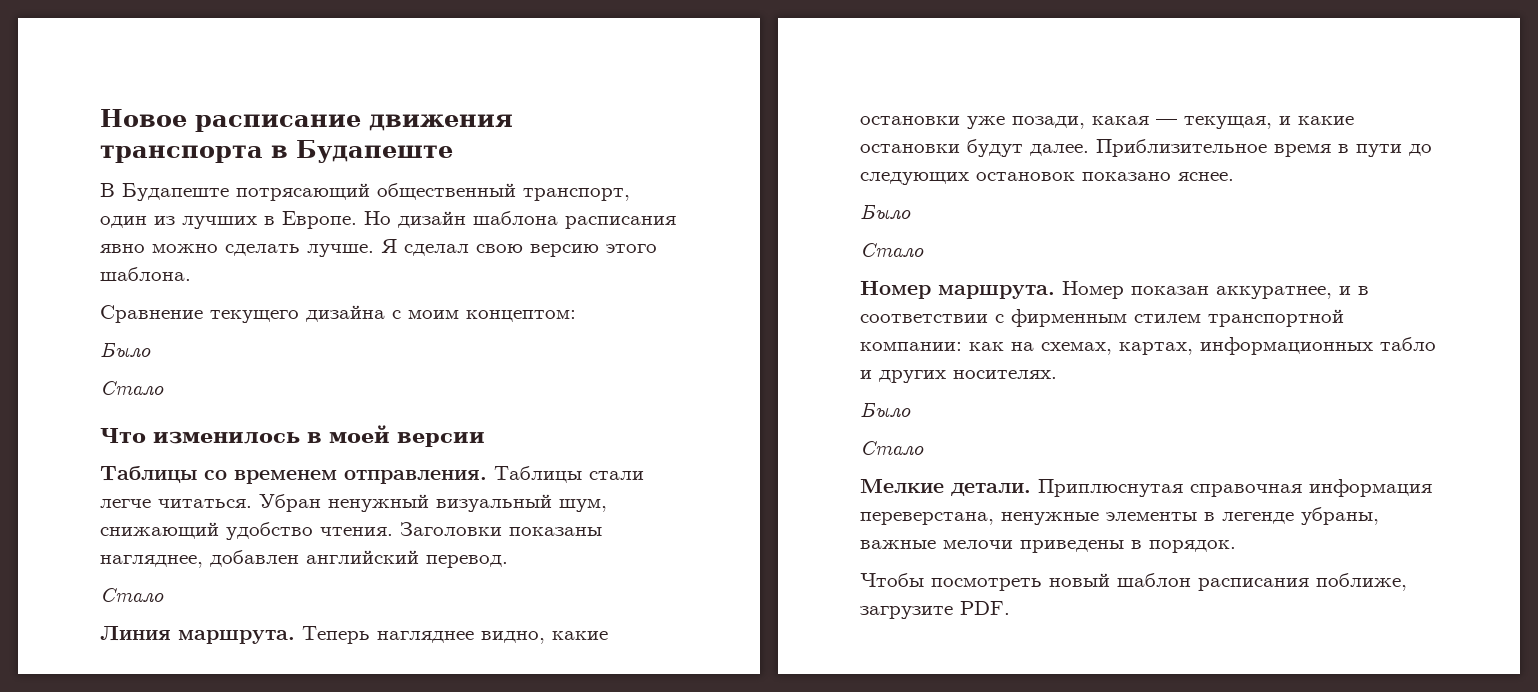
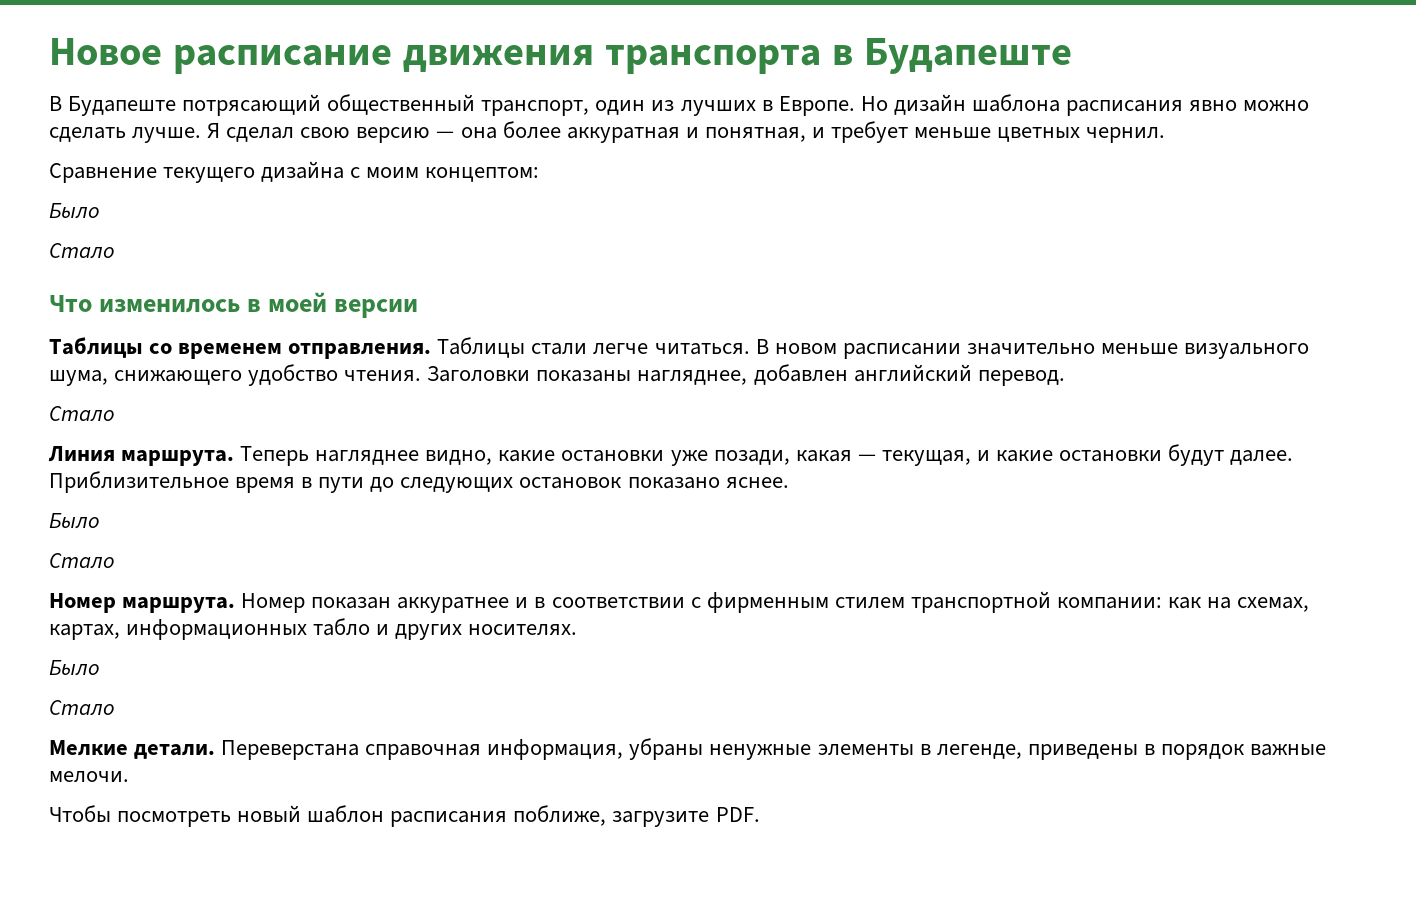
[606,244,657,253] [100,267,191,281] этого шаблона. -> [436,121,1166,143] — она более аккуратная и понятная, и требует меньше цветных чернил.
[259,494,607,512] [100,522,219,539] Убран ненужный визуальный шум, снижающий -> [755,339,1309,359] [49,370,243,386] В новом расписании значительно меньше визуального шума, снижающего
[1216,286,1332,299] аккуратнее, -> [397,597,510,613] аккуратнее
[1038,479,1432,497] [860,507,1379,525] [860,540,1236,553] Приплюснутая справочная информация переверстана, ненужные элементы в легенде убраны, важные мелочи приведены в порядок. -> [221,738,1326,760] [49,771,129,783] Переверстана справочная информация, убраны ненужные элементы в легенде, приведены в порядок важные мелочи.

